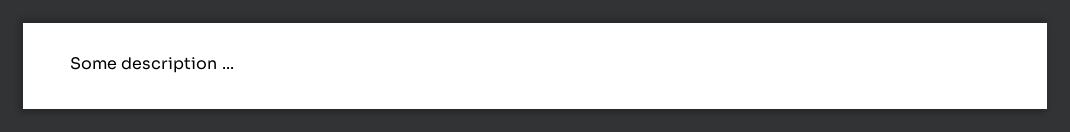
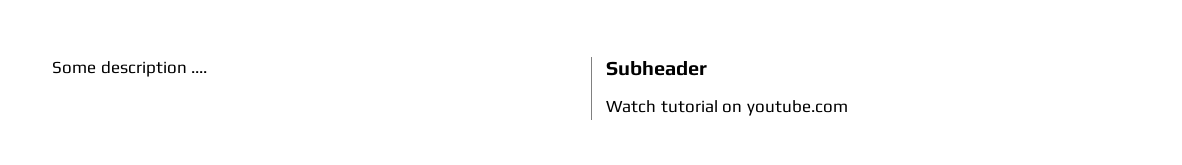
[221,67,234,69] ... -> [191,71,208,73] [606,61,707,76] [606,100,848,116] .... // Subheader // Watch tutorial on youtube.com

